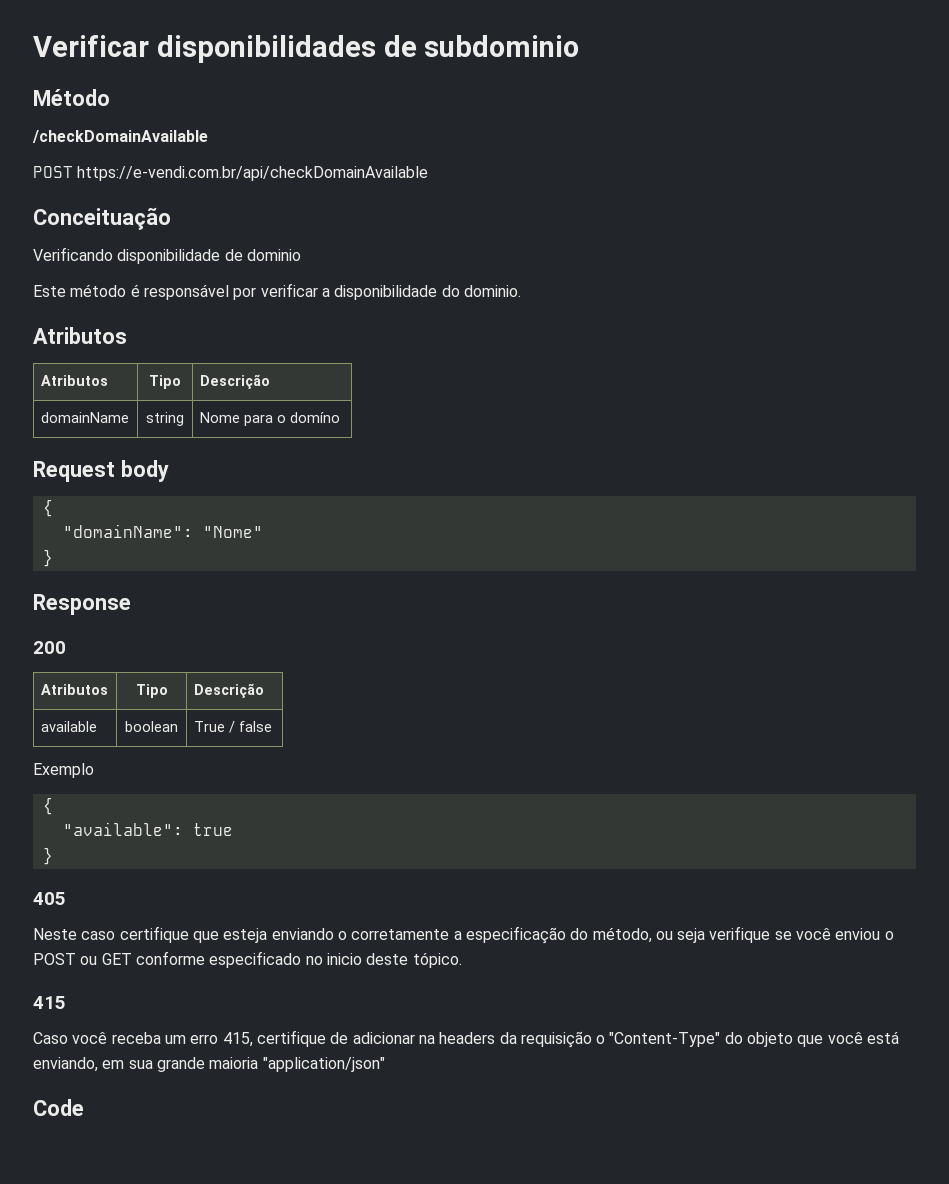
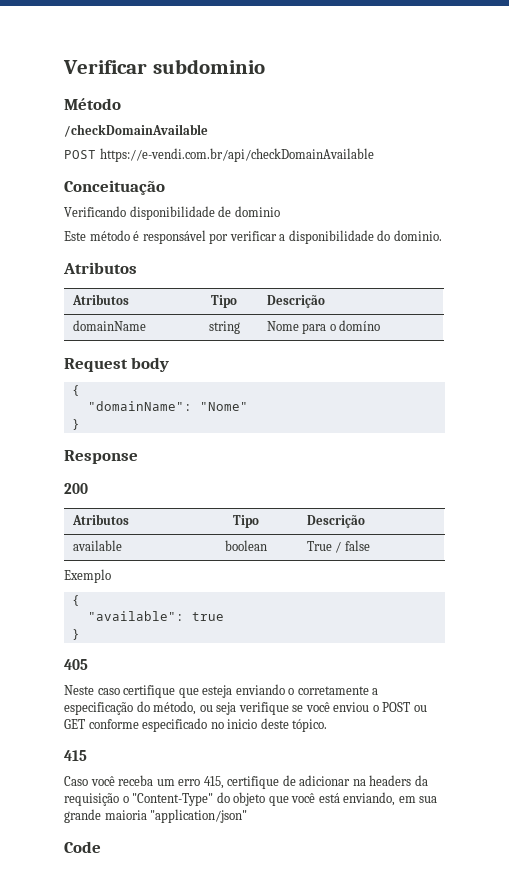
[156,35,417,63] disponibilidades de -> (147, 67) none

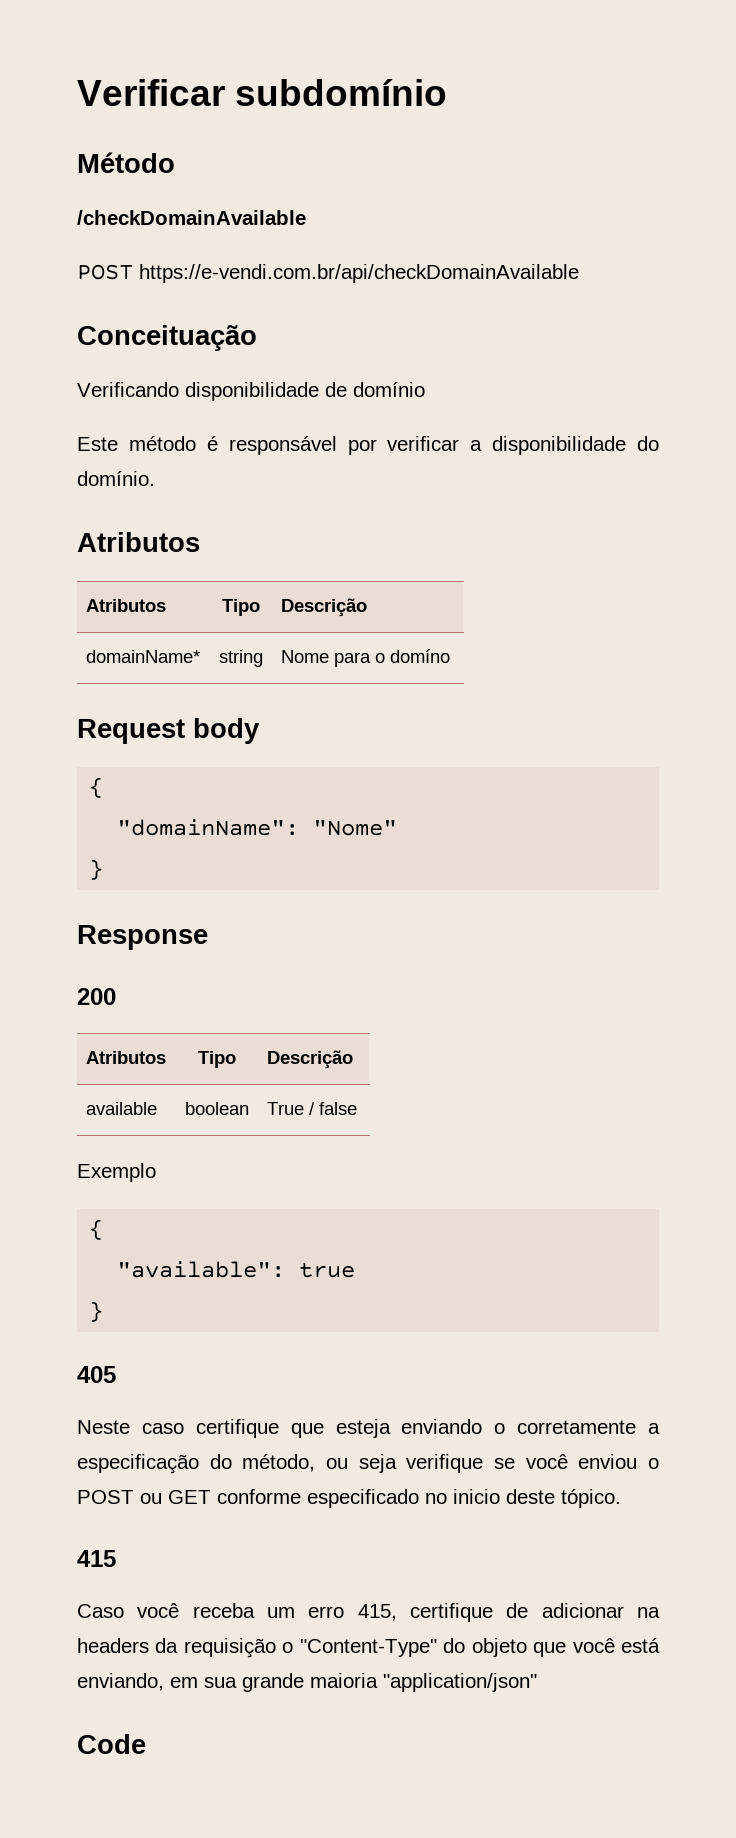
[152,59,265,74] subdominio -> [235,79,447,106] subdomínio
[234,206,280,217] dominio -> [353,382,425,397] domínio
[393,230,442,241] dominio. -> [77,471,155,486] domínio.
[72,320,146,331] domainName -> [85,650,200,663] domainName*

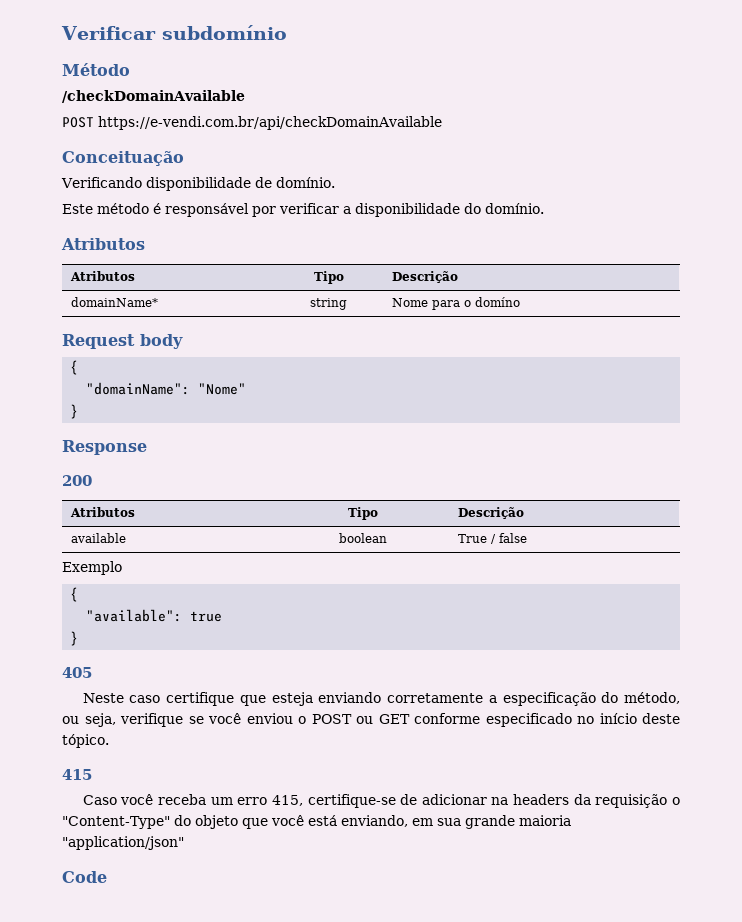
[353,382,425,397] domínio -> [275,177,335,188] domínio.
[494,1423,506,1434] o -> (382, 697) none
[358,1454,397,1473] seja -> [84,713,116,727] seja,
[453,1489,500,1504] inicio -> [599,713,637,724] início
[410,1603,493,1622] certifique -> [307,794,396,808] certifique-se

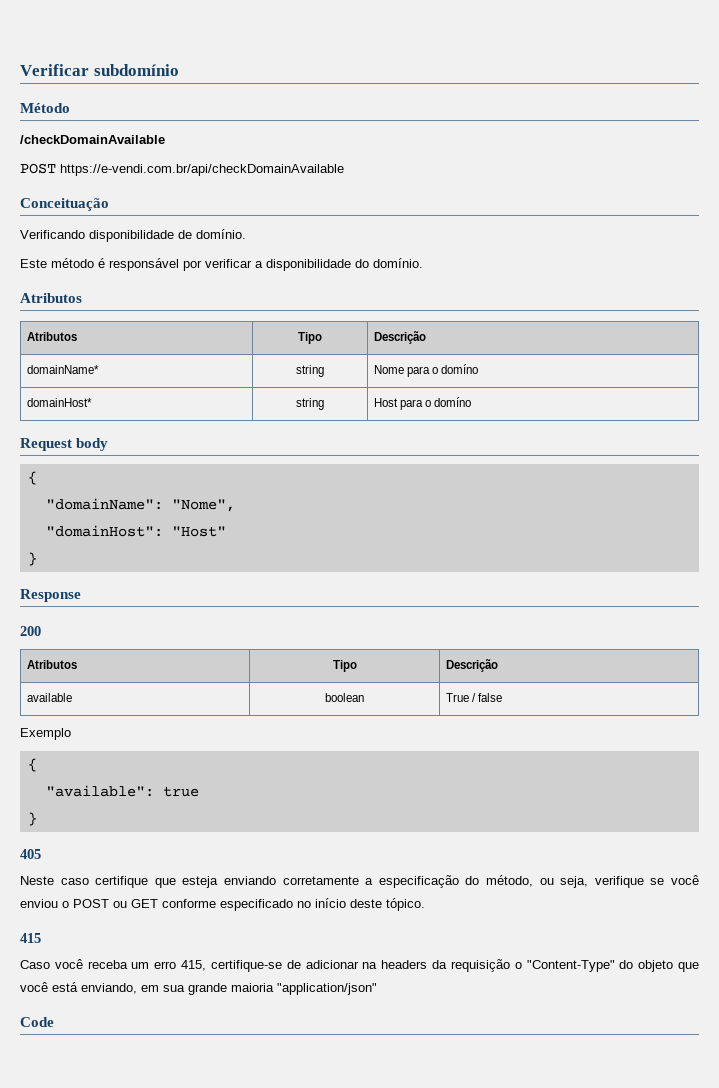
(520, 302) none -> [26,398,92,407] [296,398,324,410] [373,397,471,410] // domainHost* | string | Host para o domíno
[198,383,247,395] "Nome" -> [171,499,235,512] [45,525,226,537] "Nome", // "domainHost": "Host"

